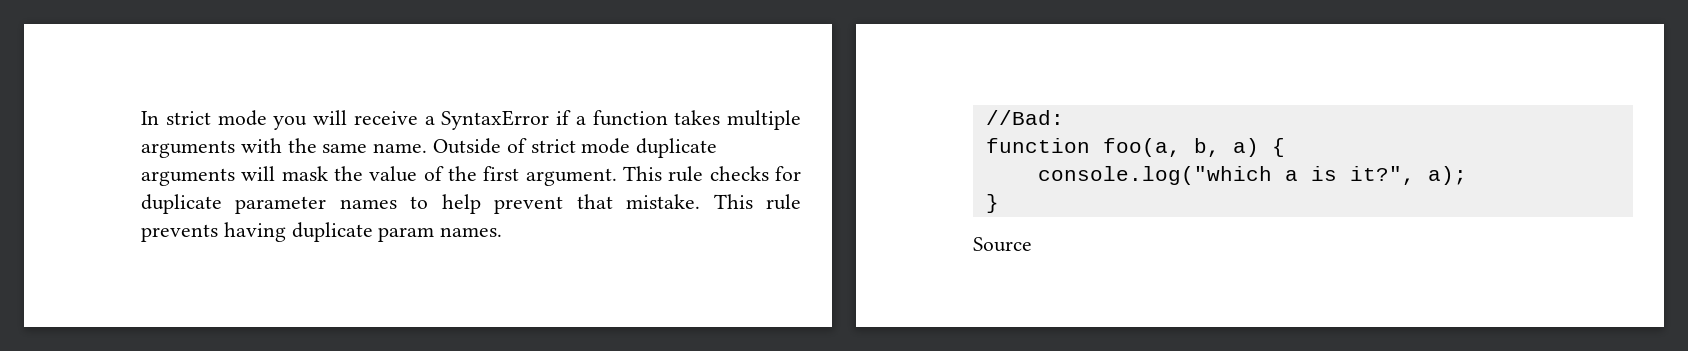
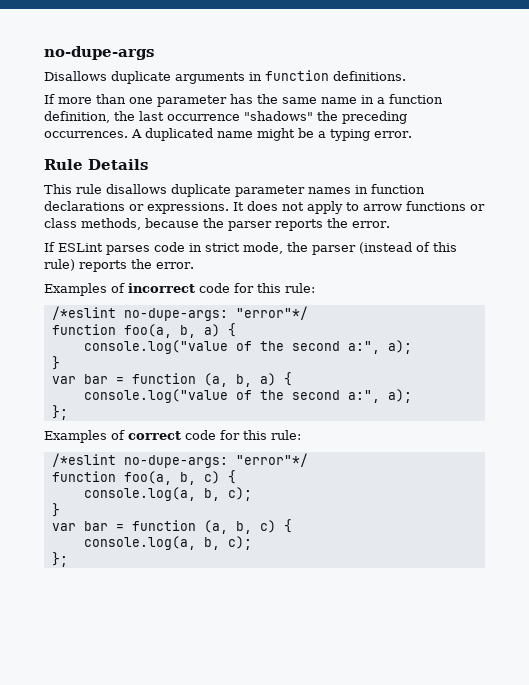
[141,110,801,130] [141,138,718,158] [141,166,802,186] [141,194,802,214] [141,222,503,242] [985,110,1064,125] In strict mode you will receive a SyntaxError if a function takes multiple arguments with the same name. Outside of strict mode duplicate arguments will mask the value of the first argument. This rule checks for duplicate parameter names to help prevent that mistake. This rule prevents having duplicate param names. // //Bad: -> [44,46,154,60] [44,70,406,84] [44,94,443,107] [44,111,407,124] [44,128,412,141] [44,159,148,170] [44,184,425,197] [44,201,485,214] [44,218,390,231] [44,242,457,255] [44,259,194,272] [44,283,315,296] [51,306,308,321] no-dupe-args // Disallows duplicate arguments in function definitions. // If more than one parameter has the same name in a function definition, the last occurrence "shadows" the preceding occurrences. A duplicated name might be a typing error. // Rule Details // This rule disallows duplicate parameter names in function declarations or expressions. It does not apply to arrow functions or class methods, because the parser reports the error. // If ESLint parses code in strict mode, the parser (instead of this rule) reports the error. // Examples of incorrect code for this rule: // /*eslint no-dupe-args: "error"*/
[1037,166,1467,185] [985,194,999,213] [973,237,1032,252] console.log("which a is it?", a); // } // Source -> [83,340,412,354] [51,356,60,370] [51,372,292,387] [83,389,412,403] [51,405,68,420] [44,430,301,443] [51,453,308,468] [51,470,236,485] [83,487,252,501] [51,503,60,517] [51,519,292,534] [83,536,252,550] [51,552,68,567] console.log("value of the second a:", a); // } // var bar = function (a, b, a) { // console.log("value of the second a:", a); // }; // Examples of correct code for this rule: // /*eslint no-dupe-args: "error"*/ // function foo(a, b, c) { // console.log(a, b, c); // } // var bar = function (a, b, c) { // console.log(a, b, c); // };

